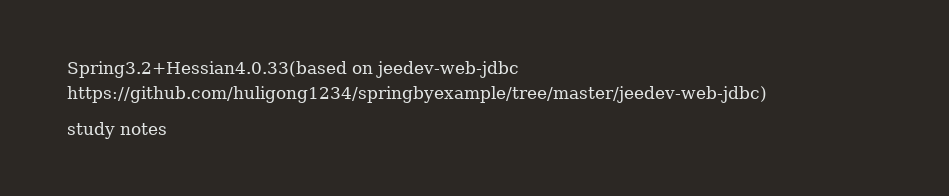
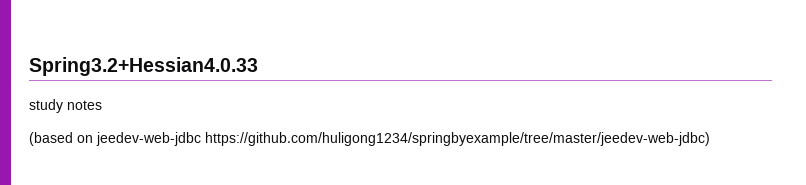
[67,61,347,78] Spring3.2+Hessian4.0.33(based -> [29,57,258,76] [29,99,102,113] [29,132,73,146] Spring3.2+Hessian4.0.33 // study notes // (based
[67,122,167,139] // study notes -> (710, 139) none

